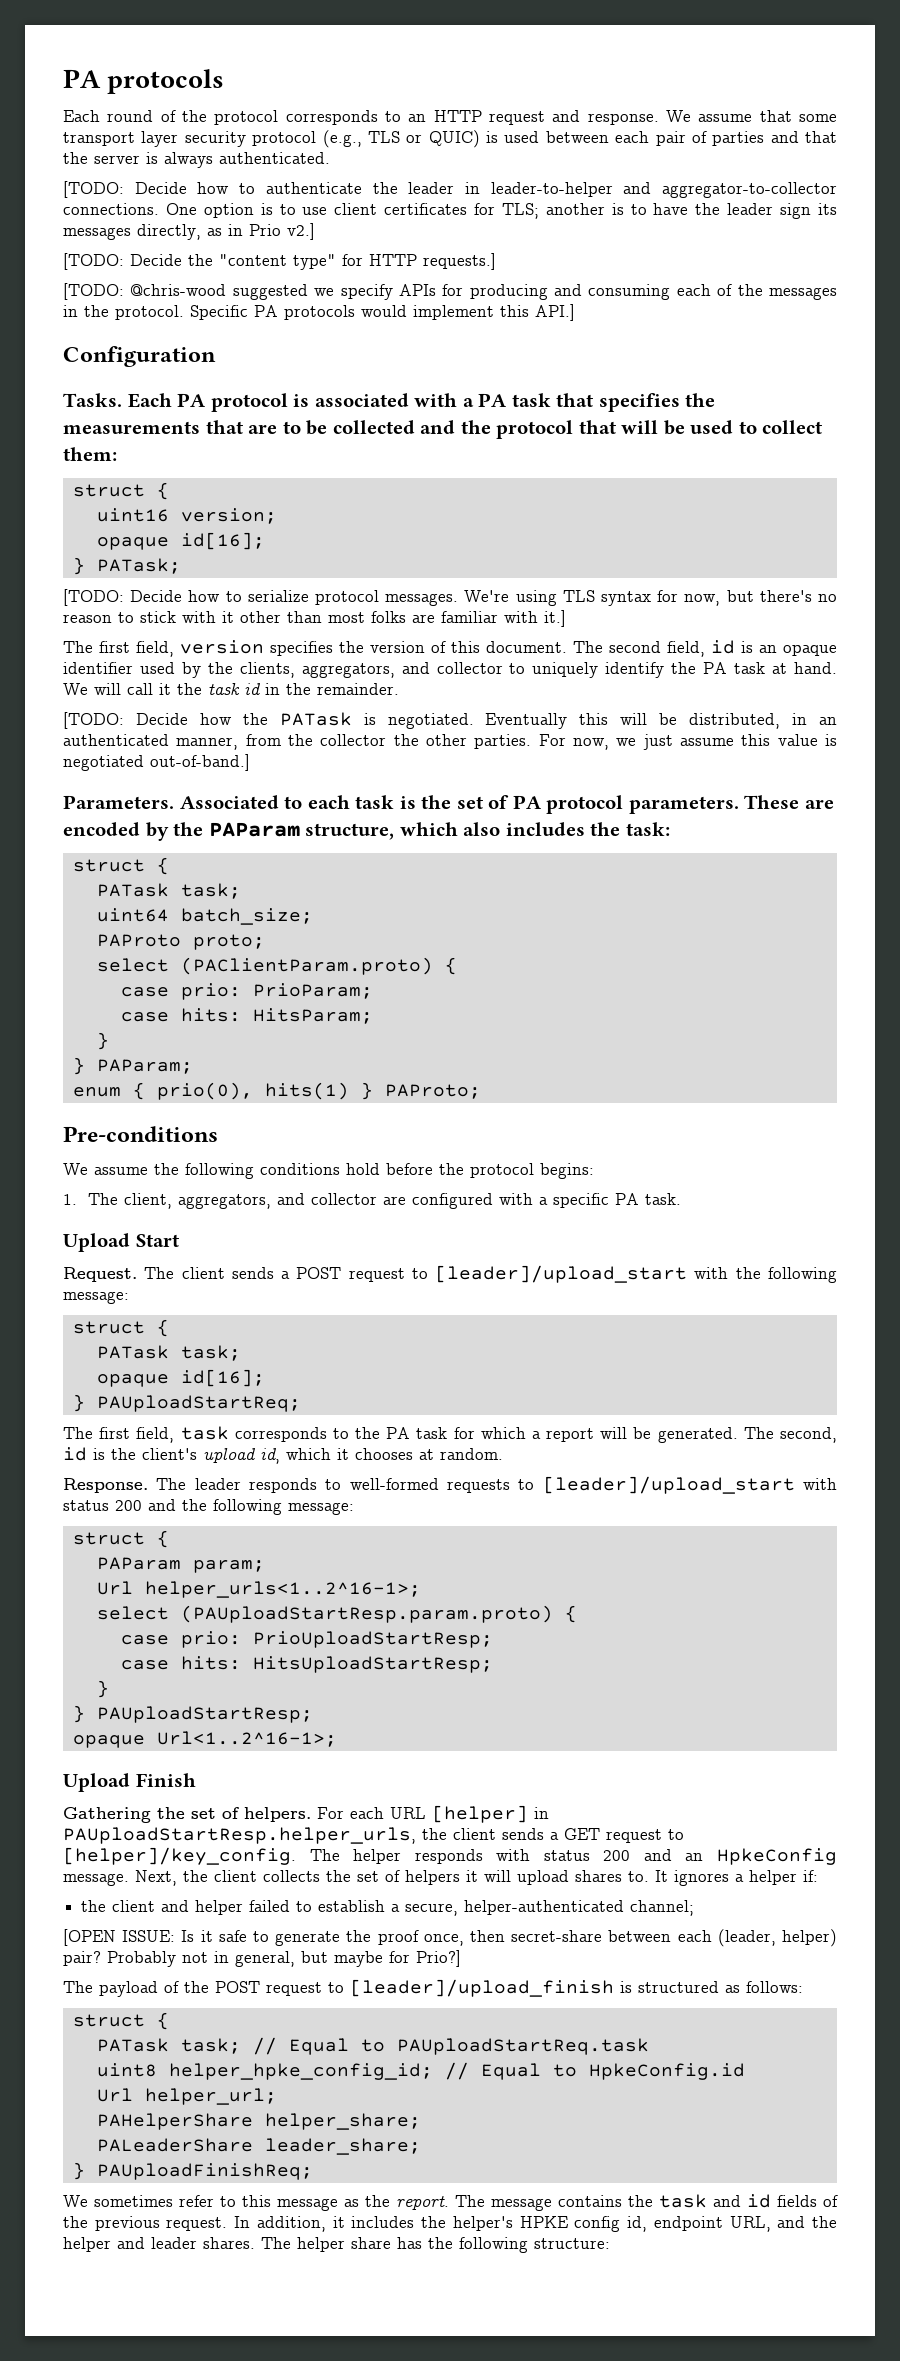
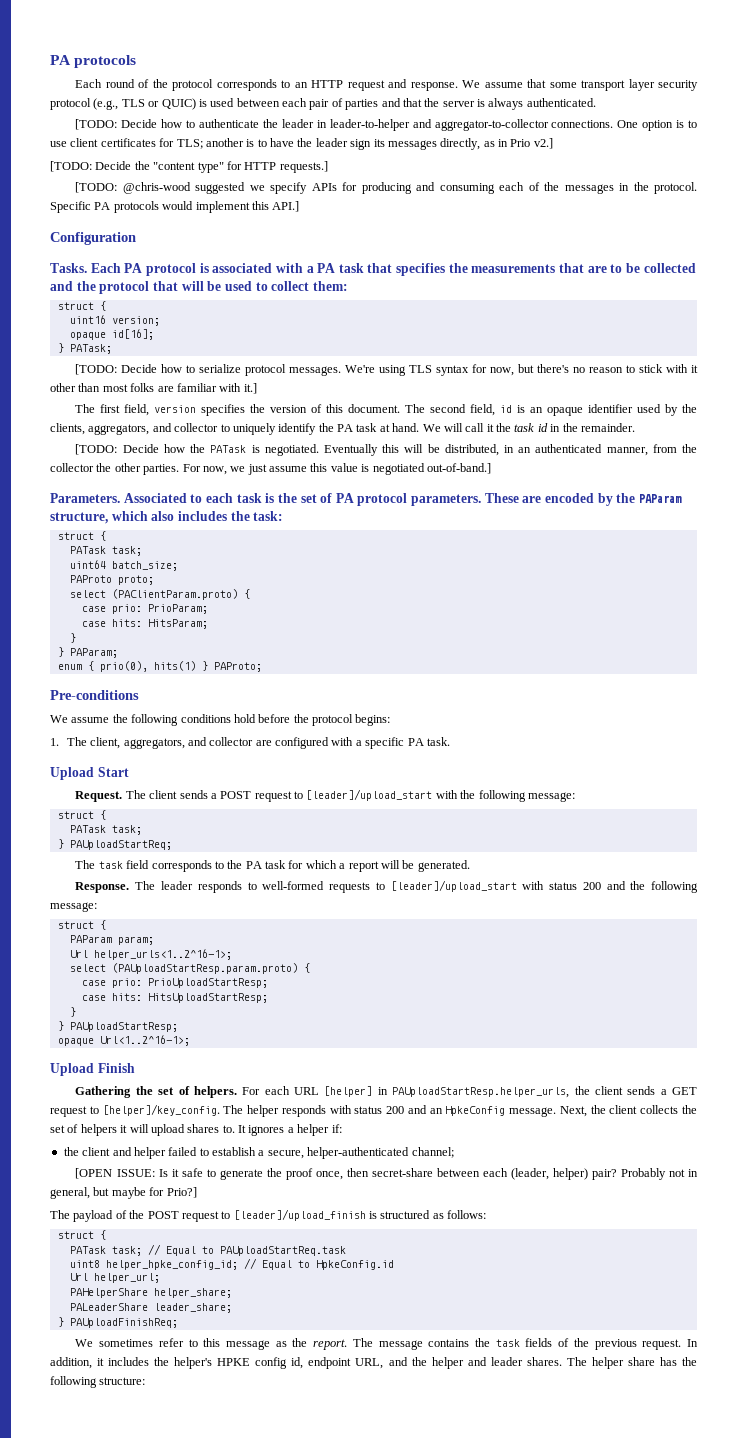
[96,1369,265,1387] // opaque id[16]; -> (142, 830) none
[99,1426,229,1443] first field, task -> [98,860,150,869] task field
[743,1427,837,1443] [63,1447,503,1464] The second, id is the client's upload id, which it chooses at random. -> (470, 866) none
[713,2194,771,2208] and id -> (520, 1343) none

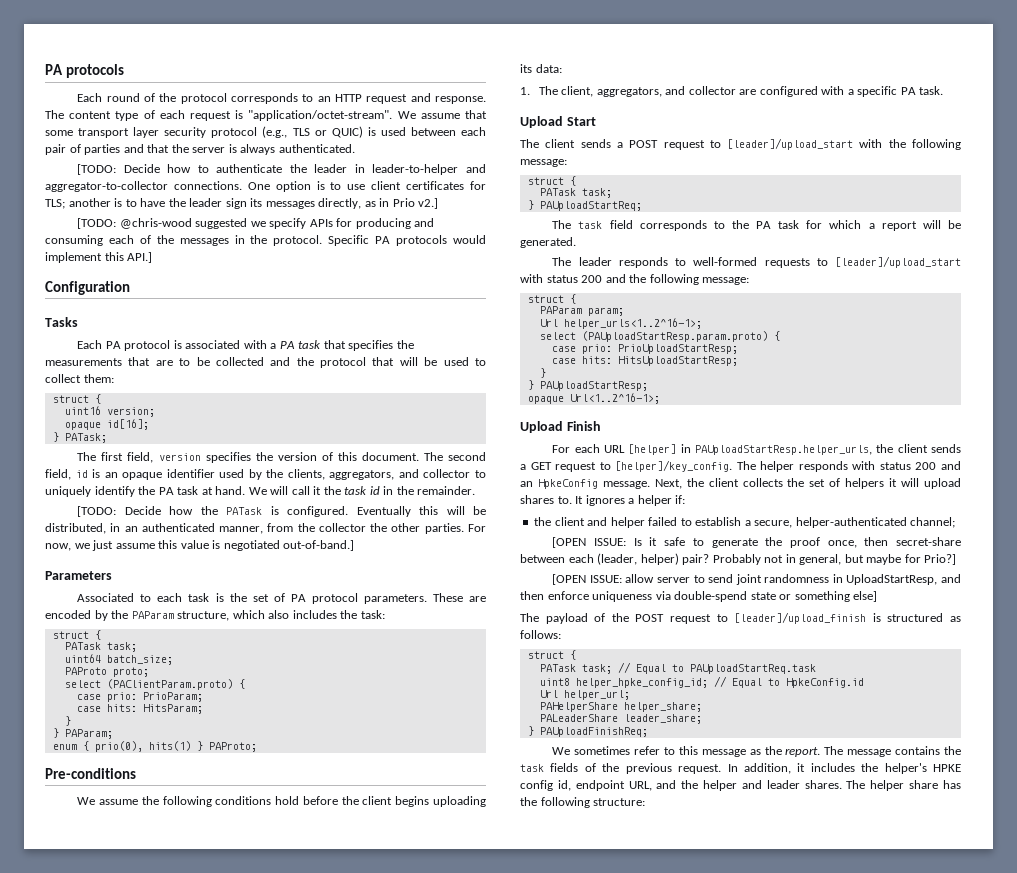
(458, 86) none -> [45,110,393,121] The content type of each request is "application/octet-stream".
[50,161,328,173] // [TODO: Decide the "content type" for HTTP requests.] -> (439, 203) none
[50,263,87,273] Tasks. -> [45,317,78,327] Tasks //
[75,364,698,376] [50,383,257,394] // [TODO: Decide how to serialize protocol messages. We're using TLS syntax for now, but there's no reason to stick with it other than most folks are familiar with it.] -> (107, 438) none
[264,444,319,456] negotiated. -> [287,506,349,517] configured.
[50,493,120,503] Parameters. -> [45,571,112,580] Parameters //
[312,714,391,726] protocol begins: -> [362,796,487,807] [520,64,562,73] client begins uploading its data:
[75,791,123,802] Request. -> (596, 121) none
[75,882,130,893] Response. -> (576, 242) none
[75,1086,237,1098] Gathering the set of helpers. -> (601, 426) none
(197, 1192) none -> [552,574,961,585] [520,591,878,602] // [OPEN ISSUE: allow server to send joint randomness in UploadStartResp, and then enforce uniqueness via double-spend state or something else]

